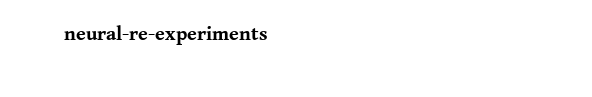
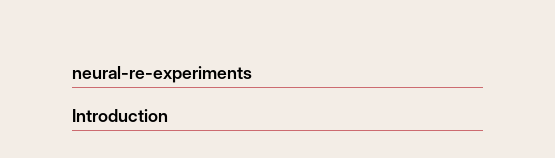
(268, 35) none -> [72,109,168,122] // Introduction

